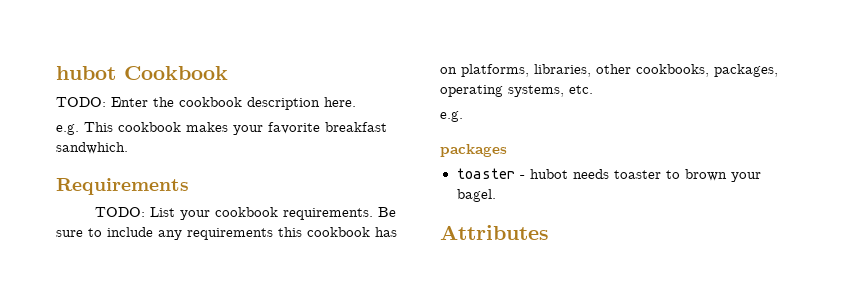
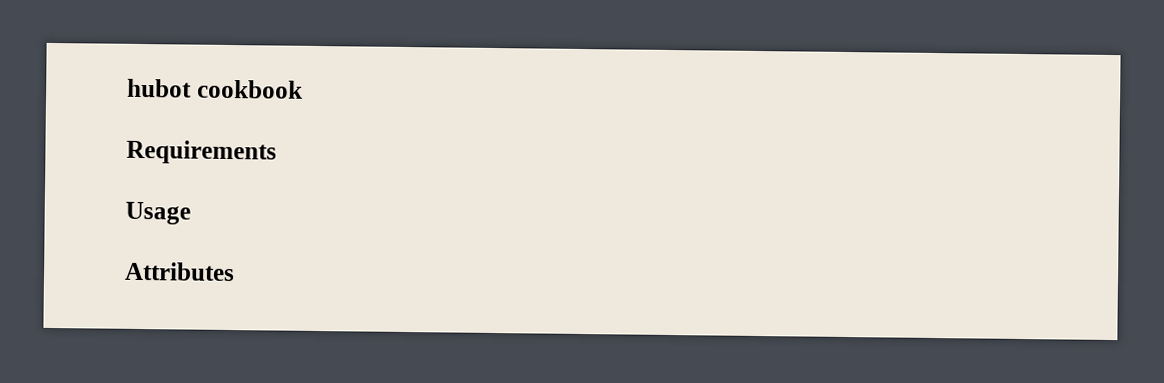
[56,66,228,80] [56,97,356,110] [56,122,387,135] [56,142,128,154] [56,178,189,195] [94,207,396,220] [56,227,397,240] [440,64,778,77] [440,85,593,97] [440,111,463,122] [440,144,507,157] [456,168,761,182] [456,189,496,202] hubot Cookbook // TODO: Enter the cookbook description here. // e.g. This cookbook makes your favorite breakfast sandwhich. // Requirements // TODO: List your cookbook requirements. Be sure to include any requirements this cookbook has on platforms, libraries, other cookbooks, packages, operating systems, etc. // e.g. // packages // toaster - hubot needs toaster to brown your bagel. -> [127,78,303,99] [126,139,277,165] [125,201,191,225] hubot cookbook // Requirements // Usage

